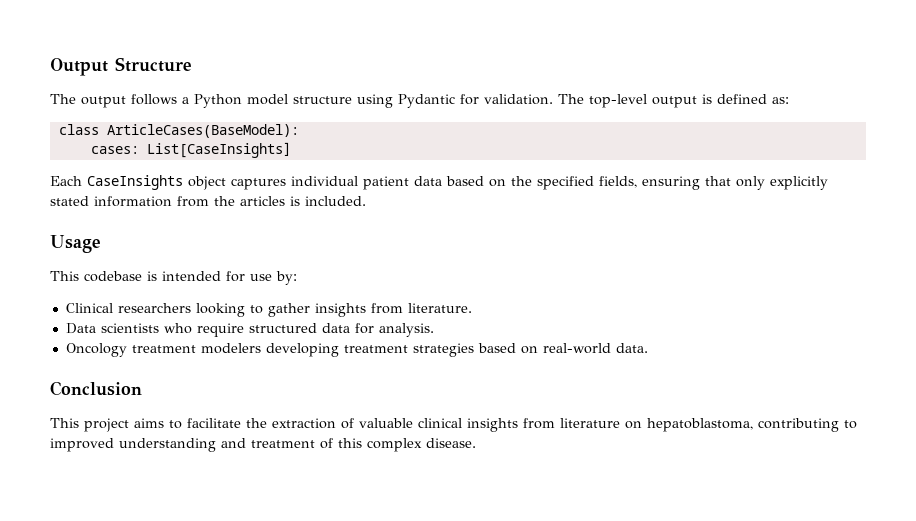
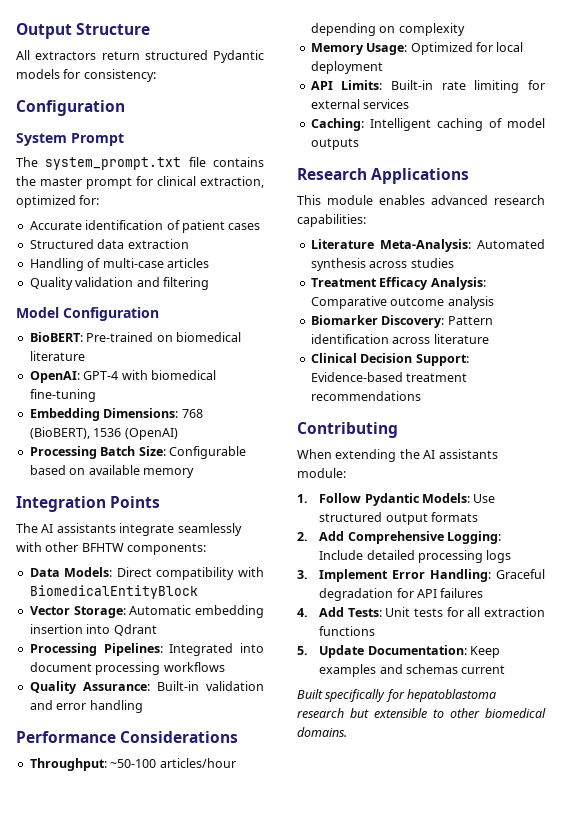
[50,94,789,108] [58,124,299,138] [90,142,291,158] [50,175,828,190] [50,196,366,207] [50,235,101,253] [50,271,297,285] [65,303,472,317] [65,323,434,337] [65,343,648,357] [50,381,142,396] [50,418,857,432] [50,438,476,452] The output follows a Python model structure using Pydantic for validation. The top-level output is defined as: // class ArticleCases(BaseModel): // cases: List[CaseInsights] // Each CaseInsights object captures individual patient data based on the specified fields, ensuring that only explicitly stated information from the articles is included. // Usage // This codebase is intended for use by: // Clinical researchers looking to gather insights from literature. // Data scientists who require structured data for analysis. // Oncology treatment modelers developing treatment strategies based on real-world data. // Conclusion // This project aims to facilitate the extraction of valuable clinical insights from literature on hepatoblastoma, contributing to improved understanding and treatment of this complex disease. -> [16,50,264,63] [16,69,156,82] [16,100,125,116] [16,133,124,146] [16,157,264,170] [16,176,264,189] [16,195,100,208] [29,220,261,233] [29,239,189,249] [29,258,209,271] [29,277,209,290] [16,307,159,321] [29,332,241,342] [29,351,85,361] [29,370,216,383] [29,389,96,402] [29,408,203,421] [29,427,178,440] [29,446,246,459] [29,465,194,478] [16,496,161,512] [16,523,242,536] [16,542,207,555] [29,567,264,580] [29,585,198,599] [29,605,264,618] [29,624,157,636] [29,643,264,656] [29,662,225,675] [29,681,264,694] [29,700,143,713] [16,731,239,743] [29,758,236,771] [310,23,465,36] [310,42,524,55] [310,61,383,74] [310,80,545,93] [310,99,410,109] [310,118,545,131] [310,138,359,150] [297,168,470,184] [297,195,545,205] [297,214,366,227] [310,239,545,252] [310,258,454,271] [310,277,486,290] [310,296,494,309] [310,315,493,328] [310,334,489,344] [310,353,469,366] [310,372,468,382] [310,391,421,401] [297,422,398,438] [297,449,498,462] [297,468,346,478] [297,493,496,506] [319,512,478,525] [297,531,501,544] [319,550,512,563] [297,569,545,582] [319,588,484,601] [297,607,545,617] [319,626,376,636] [297,645,500,658] [319,664,506,677] [297,689,497,702] [297,708,546,718] [297,727,347,737] All extractors return structured Pydantic models for consistency: // Configuration // System Prompt // The system_prompt.txt file contains the master prompt for clinical extraction, optimized for: // Accurate identification of patient cases // Structured data extraction // Handling of multi-case articles // Quality validation and filtering // Model Configuration // BioBERT: Pre-trained on biomedical literature // OpenAI: GPT-4 with biomedical fine-tuning // Embedding Dimensions: 768 (BioBERT), 1536 (OpenAI) // Processing Batch Size: Configurable based on available memory // Integration Points // The AI assistants integrate seamlessly with other BFHTW components: // Data Models: Direct compatibility with BiomedicalEntityBlock // Vector Storage: Automatic embedding insertion into Qdrant // Processing Pipelines: Integrated into document processing workflows // Quality Assurance: Built-in validation and error handling // Performance Considerations // Throughput: ~50-100 articles/hour depending on complexity // Memory Usage: Optimized for local deployment // API Limits: Built-in rate limiting for external services // Caching: Intelligent caching of model outputs // Research Applications // This module enables advanced research capabilities: // Literature Meta-Analysis: Automated synthesis across studies // Treatment Efficacy Analysis: Comparative outcome analysis // Biomarker Discovery: Pattern identification across literature // Clinical Decision Support: Evidence-based treatment recommendations // Contributing // When extending the AI assistants module: // 1. Follow Pydantic Models: Use structured output formats // 2. Add Comprehensive Logging: Include detailed processing logs // 3. Implement Error Handling: Graceful degradation for API failures // 4. Add Tests: Unit tests for all extraction functions // 5. Update Documentation: Keep examples and schemas current // Built specifically for hepatoblastoma research but extensible to other biomedical domains.

